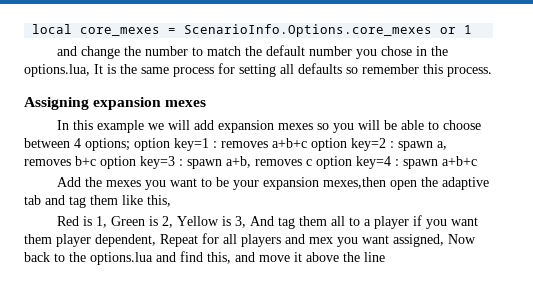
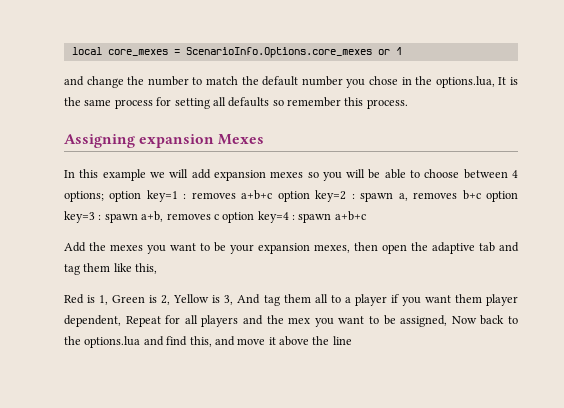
[165,100,207,107] mexes -> [218,134,265,145] Mexes
[322,177,386,189] mexes,then -> [314,242,378,253] mexes, then
(305, 239) none -> [266,315,284,324] the
(389, 239) none -> [369,315,396,325] to be

